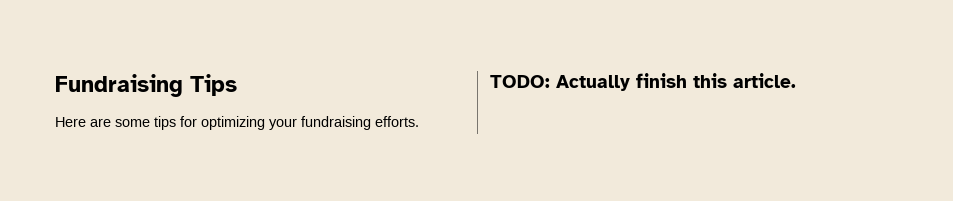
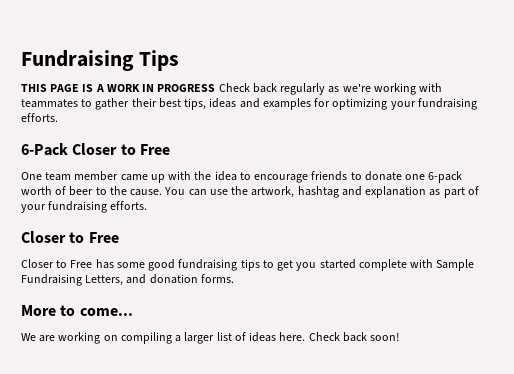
[55,116,176,130] Here are some tips -> [21,83,443,95] [21,98,311,110] THIS PAGE IS A WORK IN PROGRESS Check back regularly as we're working with teammates to gather their best tips, ideas and examples
[490,73,796,91] TODO: Actually finish this article. -> [21,143,170,156] [21,171,463,183] [21,186,479,198] [21,201,148,213] [21,231,119,243] [21,259,475,271] [21,274,234,286] [21,305,133,316] [21,332,400,344] 6-Pack Closer to Free // One team member came up with the idea to encourage friends to donate one 6-pack worth of beer to the cause. You can use the artwork, hashtag and explanation as part of your fundraising efforts. // Closer to Free // Closer to Free has some good fundraising tips to get you started complete with Sample Fundraising Letters, and donation forms. // More to come... // We are working on compiling a larger list of ideas here. Check back soon!

